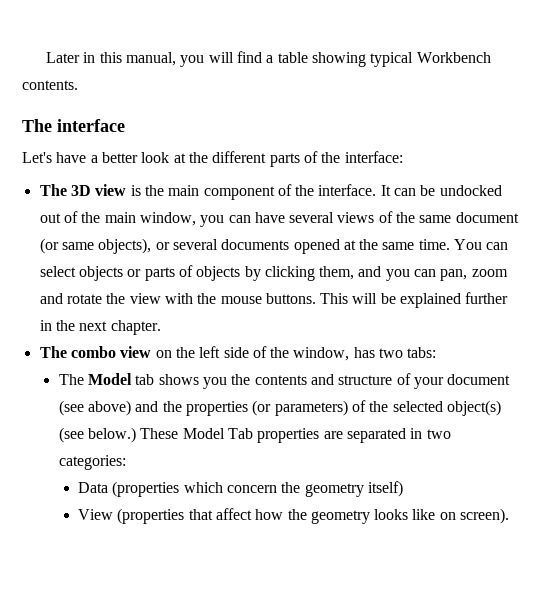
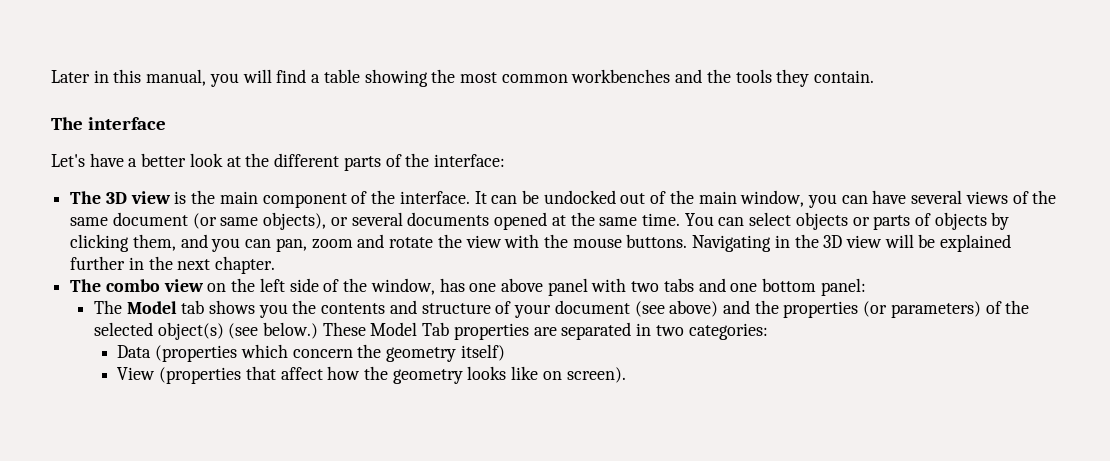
[370,52,491,67] [22,80,78,90] typical Workbench contents. -> [431,69,875,87] the most common workbenches and the tools they contain.
[320,293,349,304] This -> [692,234,883,252] Navigating in the 3D view
[379,347,437,358] two tabs: -> [469,278,866,296] one above panel with two tabs and one bottom panel:

